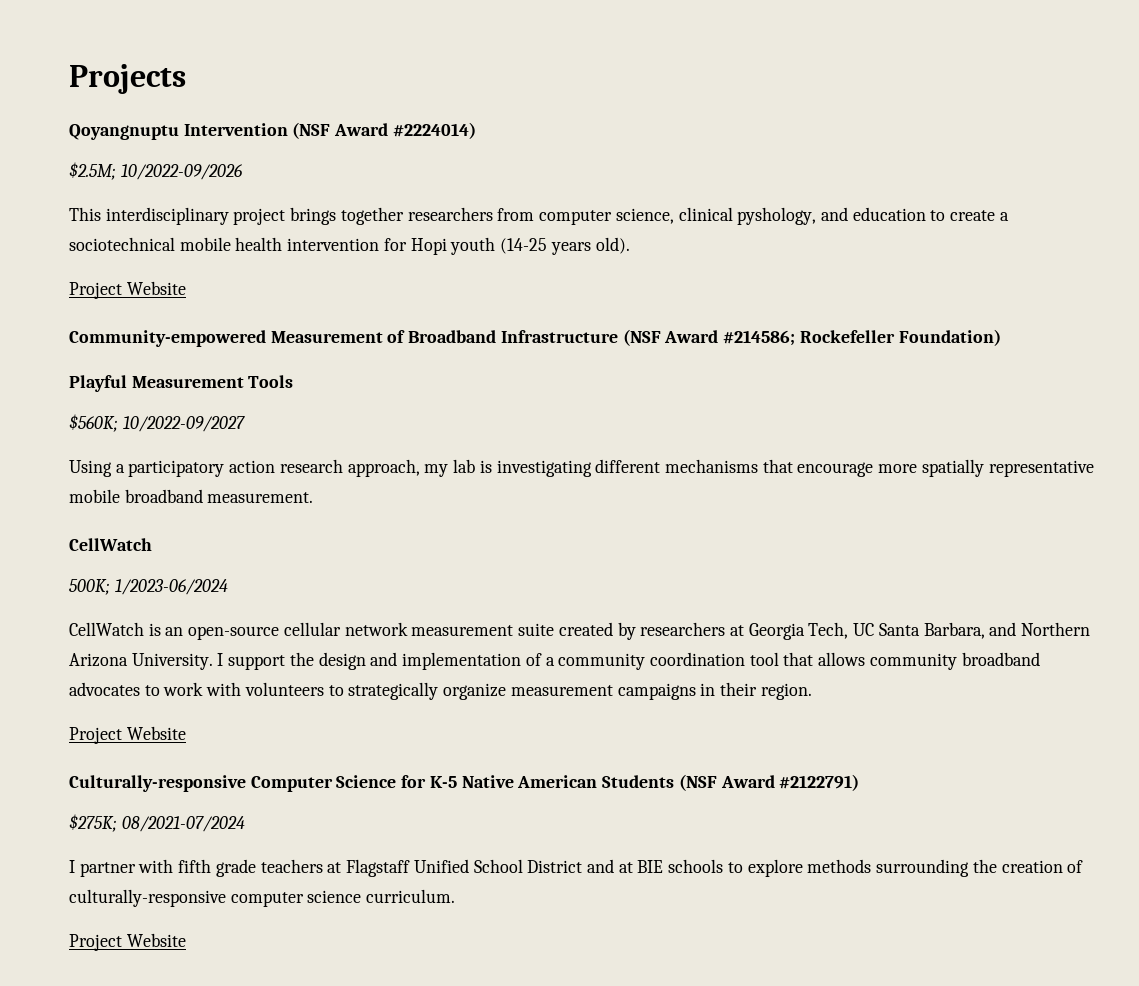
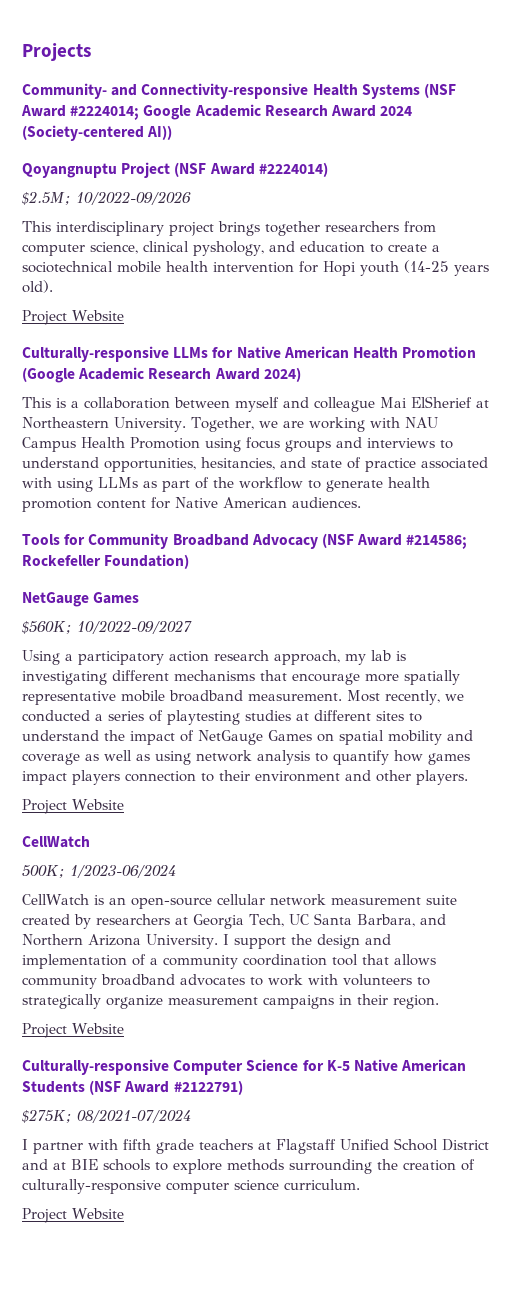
(186, 79) none -> [22,83,456,99] [21,104,413,120] [22,125,173,141] // Community- and Connectivity-responsive Health Systems (NSF Award #2224014; Google Academic Research Award 2024 (Society-centered AI))
[183,123,288,136] Intervention -> [121,162,171,178] Project
[69,330,618,347] Community-empowered Measurement of Broadband Infrastructure -> [22,346,477,362] [22,367,301,383] [22,396,489,412] [22,417,438,432] [22,437,453,452] [22,457,488,472] [22,477,430,492] [22,497,361,512] [22,533,318,549] Culturally-responsive LLMs for Native American Health Promotion (Google Academic Research Award 2024) // This is a collaboration between myself and colleague Mai ElSherief at Northeastern University. Together, we are working with NAU Campus Health Promotion using focus groups and interviews to understand opportunities, hesitancies, and state of practice associated with using LLMs as part of the workflow to generate health promotion content for Native American audiences. // Tools for Community Broadband Advocacy
[69,375,294,392] Playful Measurement Tools -> [22,592,140,607] NetGauge Games
(314, 497) none -> [347,690,464,705] [22,710,422,725] [22,730,473,745] [22,750,470,765] [22,770,468,785] [22,799,124,814] Most recently, we conducted a series of playtesting studies at different sites to understand the impact of NetGauge Games on spatial mobility and coverage as well as using network analysis to quantify how games impact players connection to their environment and other players. // Project Website

